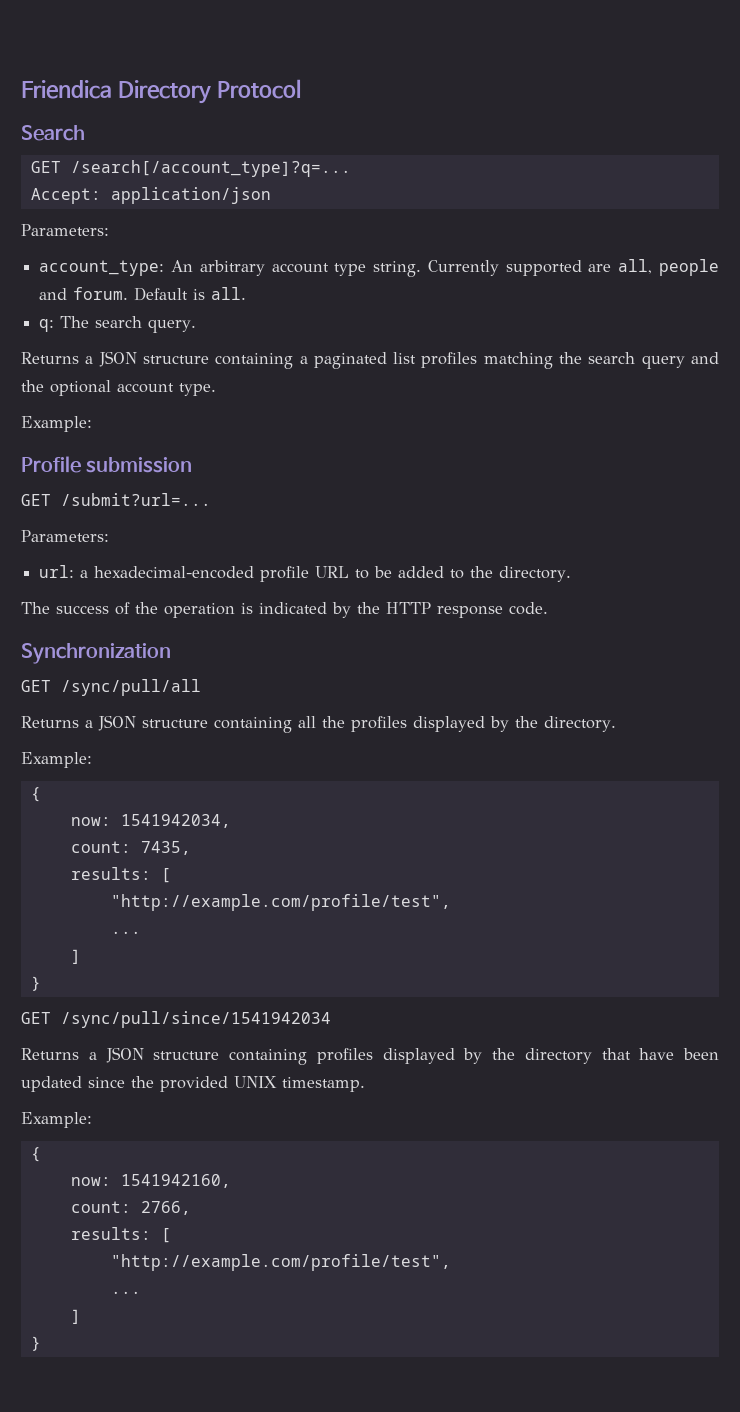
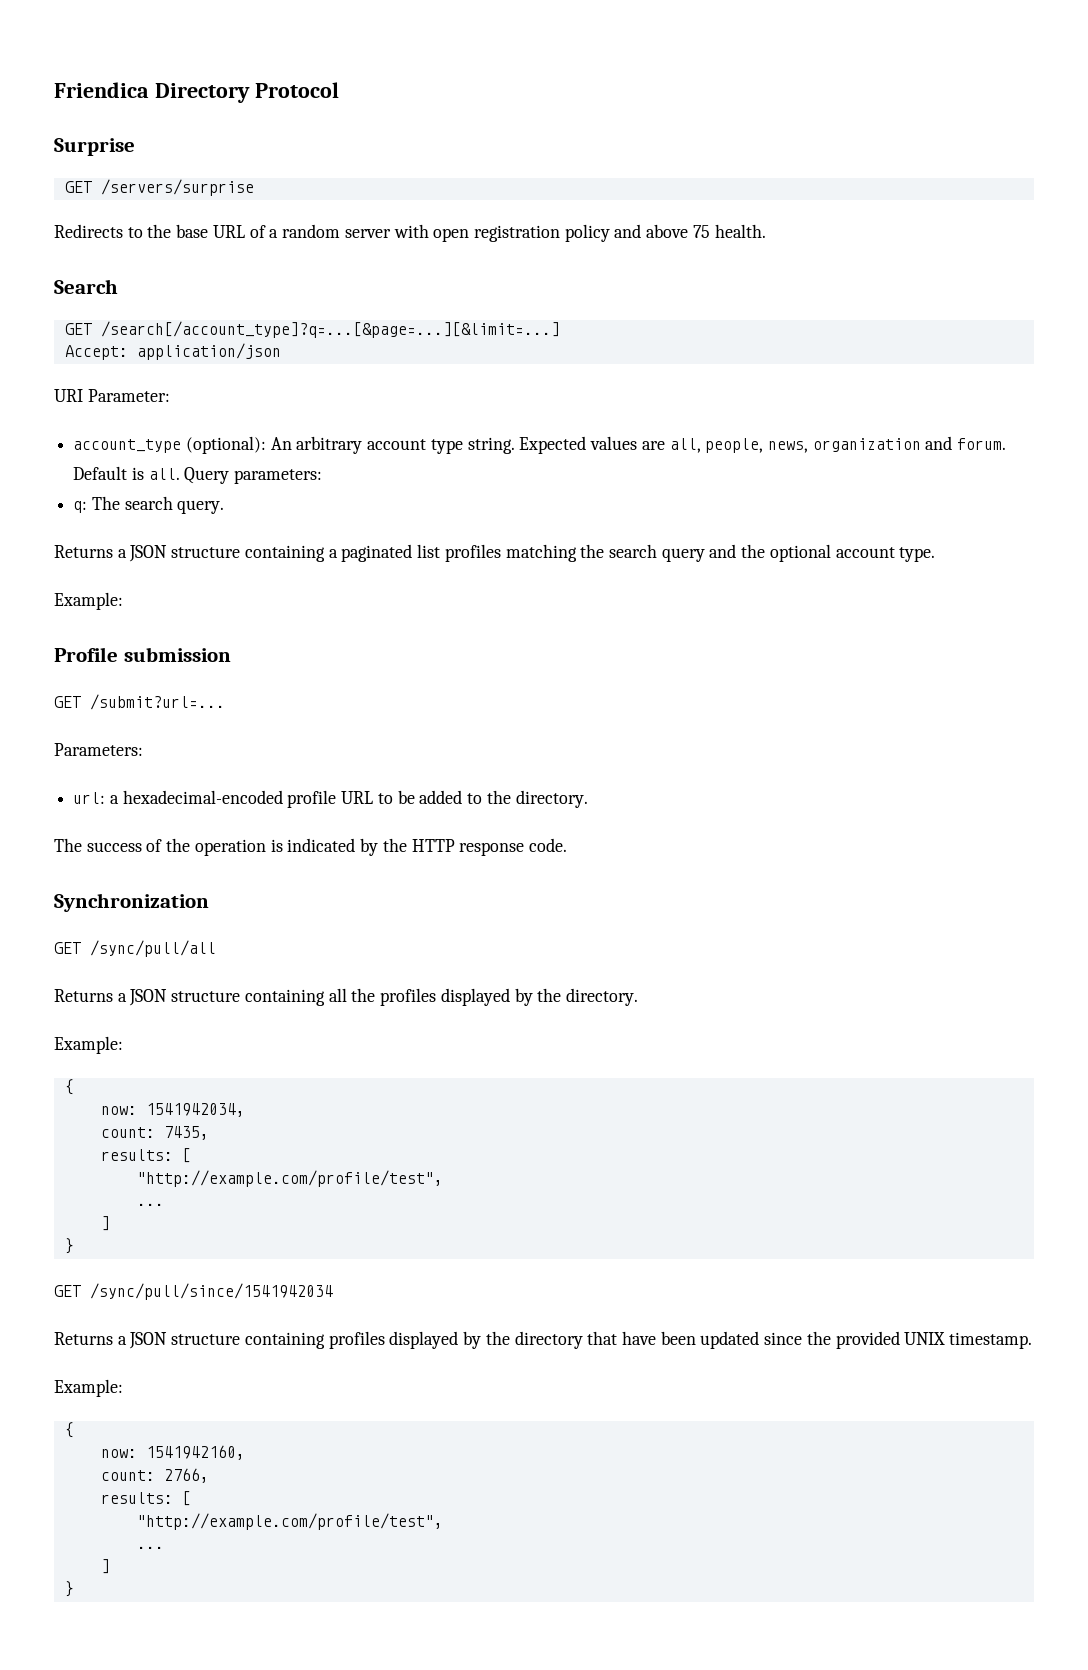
(301, 89) none -> [54,138,135,156] [64,179,254,196] [54,224,766,242] // Surprise // GET /servers/surprise // Redirects to the base URL of a random server with open registration policy and above 75 health.
[70,160,351,177] /search[/account_type]?q=... -> [100,321,560,338] /search[/account_type]?q=...[&page=...][&limit=...]
[21,224,109,236] [39,260,165,276] Parameters: // account_type: -> [54,389,170,402] [73,436,266,454] URI Parameter: // account_type (optional):
[427,259,719,276] Currently supported are all, people -> [519,436,921,454] Expected values are all, people, news, organization
(247, 293) none -> [184,467,323,484] Query parameters:

